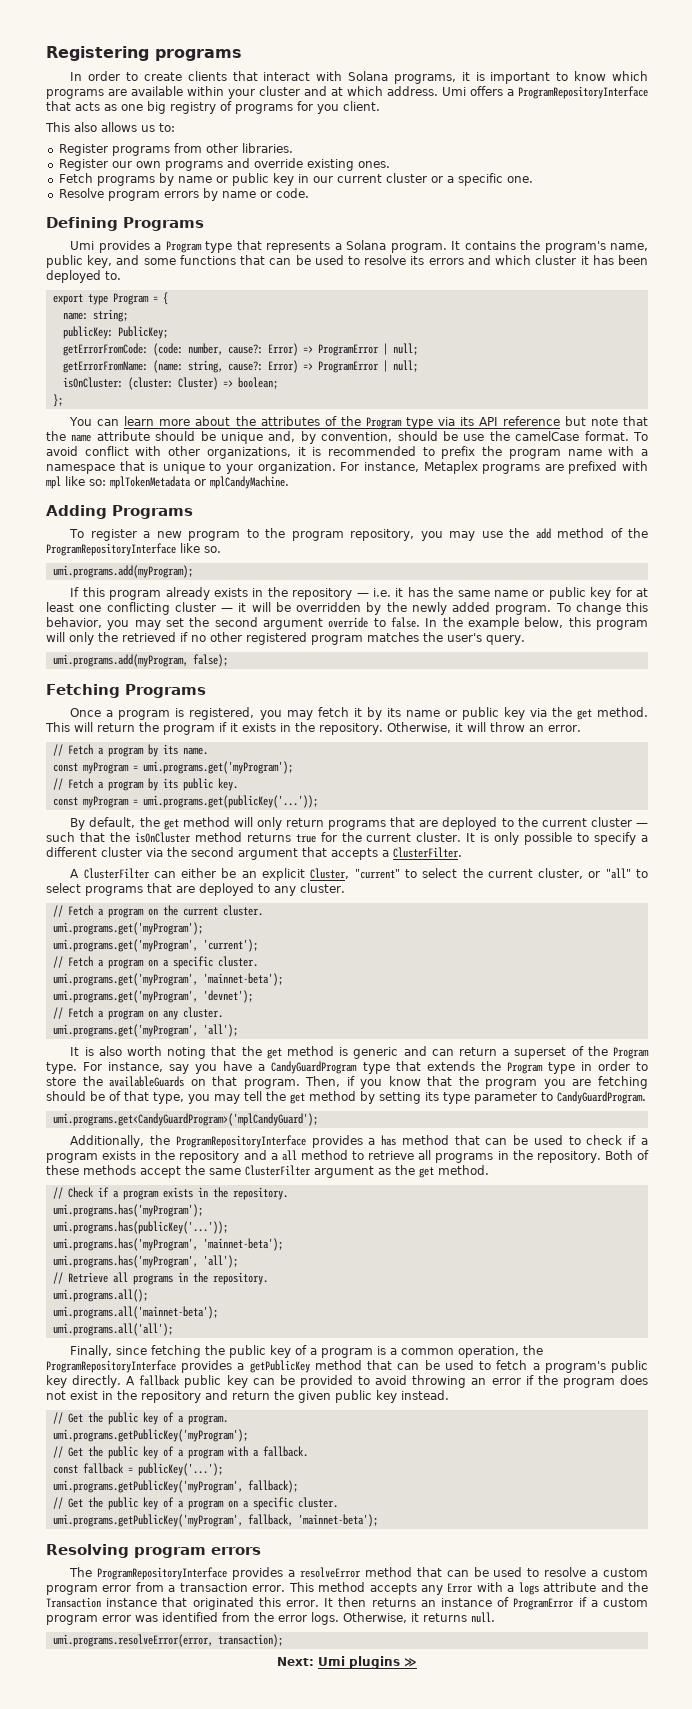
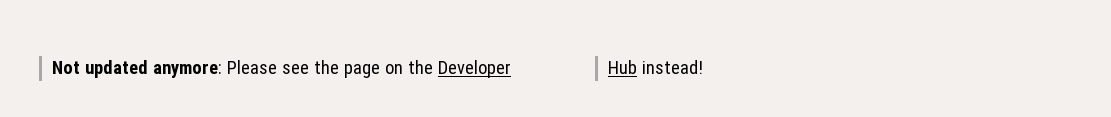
[46,46,242,61] [70,71,648,84] [46,86,648,99] [46,101,380,114] [45,122,175,132] [58,143,293,156] [58,158,390,171] [58,173,533,186] [58,188,309,201] [46,217,204,231] [70,240,648,253] [46,255,648,268] [46,270,121,283] [52,292,168,305] [62,309,128,322] [62,326,168,339] [62,343,418,356] [62,360,418,373] [62,377,278,390] [52,394,63,407] [69,416,648,429] [46,431,649,444] [46,446,648,459] [46,461,649,474] [46,476,289,489] [46,505,193,519] [69,528,648,541] [46,543,221,556] [52,565,193,578] [70,587,648,600] [46,602,648,615] [46,617,648,630] [46,632,525,645] [52,654,228,667] [46,684,206,698] [70,707,649,720] [45,722,581,735] [52,744,208,757] [52,761,293,774] [52,778,238,791] [52,795,318,808] [70,817,648,830] [46,832,648,845] [46,847,462,860] [70,868,648,881] [46,883,345,896] [52,905,263,918] [52,922,203,935] [52,939,258,952] [52,956,258,969] [52,973,283,986] [52,990,253,1003] [52,1007,223,1020] [52,1024,238,1037] [70,1046,649,1059] [46,1061,648,1074] [46,1076,649,1089] [46,1091,646,1104] [52,1113,318,1126] [70,1135,649,1148] [46,1150,650,1163] [46,1165,489,1178] [52,1187,288,1200] [52,1204,203,1217] [52,1221,228,1234] [52,1238,283,1251] [52,1255,238,1268] [52,1272,268,1285] [52,1289,148,1302] [52,1306,218,1319] [52,1323,173,1336] [70,1345,544,1358] [46,1360,648,1373] [46,1375,649,1388] [46,1390,449,1403] [52,1412,228,1425] [52,1429,248,1442] [52,1446,308,1459] [52,1463,223,1476] [52,1480,298,1493] [52,1497,338,1510] [52,1514,378,1527] [46,1544,261,1558] [69,1567,648,1580] [46,1582,648,1595] [46,1597,648,1610] [46,1612,495,1625] [52,1634,283,1647] [277,1656,417,1669] Registering programs // In order to create clients that interact with Solana programs, it is important to know which programs are available within your cluster and at which address. Umi offers a ProgramRepositoryInterface that acts as one big registry of programs for you client. // This also allows us to: // Register programs from other libraries. // Register our own programs and override existing ones. // Fetch programs by name or public key in our current cluster or a specific one. // Resolve program errors by name or code. // Defining Programs // Umi provides a Program type that represents a Solana program. It contains the program's name, public key, and some functions that can be used to resolve its errors and which cluster it has been deployed to. // export type Program = { // name: string; // publicKey: PublicKey; // getErrorFromCode: (code: number, cause?: Error) => ProgramError | null; // getErrorFromName: (name: string, cause?: Error) => ProgramError | null; // isOnCluster: (cluster: Cluster) => boolean; // }; // You can learn more about the attributes of the Program type via its API reference but note that the name attribute should be unique and, by convention, should be use the camelCase format. To avoid conflict with other organizations, it is recommended to prefix the program name with a namespace that is unique to your organization. For instance, Metaplex programs are prefixed with mpl like so: mplTokenMetadata or mplCandyMachine. // Adding Programs // To register a new program to the program repository, you may use the add method of the ProgramRepositoryInterface like so. // umi.programs.add(myProgram); // If this program already exists in the repository — i.e. it has the same name or public key for at least one conflicting cluster — it will be overridden by the newly added program. To change this behavior, you may set the second argument override to false. In the example below, this program will only the retrieved if no other registered program matches the user's query. // umi.programs.add(myProgram, false); // Fetching Programs // Once a program is registered, you may fetch it by its name or public key via the get method. This will return the program if it exists in the repository. Otherwise, it will throw an error. // // Fetch a program by its name. // const myProgram = umi.programs.get('myProgram'); // // Fetch a program by its public key. // const myProgram = umi.programs.get(publicKey('...')); // By default, the get method will only return programs that are deployed to the current cluster — such that the isOnCluster method returns true for the current cluster. It is only possible to specify a different cluster via the second argument that accepts a ClusterFilter. // A ClusterFilter can either be an explicit Cluster, "current" to select the current cluster, or "all" to select programs that are deployed to any cluster. // // Fetch a program on the current cluster. // umi.programs.get('myProgram'); // umi.programs.get('myProgram', 'current'); // // Fetch a program on a specific cluster. // umi.programs.get('myProgram', 'mainnet-beta'); // umi.programs.get('myProgram', 'devnet'); // // Fetch a program on any cluster. // umi.programs.get('myProgram', 'all'); // It is also worth noting that the get method is generic and can return a superset of the Program type. For instance, say you have a CandyGuardProgram type that extends the Program type in order to store the availableGuards on that program. Then, if you know that the program you are fetching should be of that type, you may tell the get method by setting its type parameter to CandyGuardProgram. // umi.programs.get<CandyGuardProgram>('mplCandyGuard'); // Additionally, the ProgramRepositoryInterface provides a has method that can be used to check if a program exists in the repository and a all method to retrieve all programs in the repository. Both of these methods accept the same ClusterFilter argument as the get method. // // Check if a program exists in the repository. // umi.programs.has('myProgram'); // umi.programs.has(publicKey('...')); // umi.programs.has('myProgram', 'mainnet-beta'); // umi.programs.has('myProgram', 'all'); // // Retrieve all programs in the repository. // umi.programs.all(); // umi.programs.all('mainnet-beta'); // umi.programs.all('all'); // Finally, since fetching the public key of a program is a common operation, the ProgramRepositoryInterface provides a getPublicKey method that can be used to fetch a program's public key directly. A fallback public key can be provided to avoid throwing an error if the program does not exist in the repository and return the given public key instead. // // Get the public key of a program. // umi.programs.getPublicKey('myProgram'); // // Get the public key of a program with a fallback. // const fallback = publicKey('...'); // umi.programs.getPublicKey('myProgram', fallback); // // Get the public key of a program on a specific cluster. // umi.programs.getPublicKey('myProgram', fallback, 'mainnet-beta'); // Resolving program errors // The ProgramRepositoryInterface provides a resolveError method that can be used to resolve a custom program error from a transaction error. This method accepts any Error with a logs attribute and the Transaction instance that originated this error. It then returns an instance of ProgramError if a custom program error was identified from the error logs. Otherwise, it returns null. // umi.programs.resolveError(error, transaction); // Next: Umi plugins ≫ -> [52,60,704,78] Not updated anymore: Please see the page on the Developer Hub instead!

